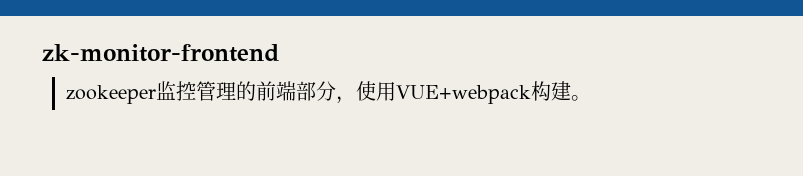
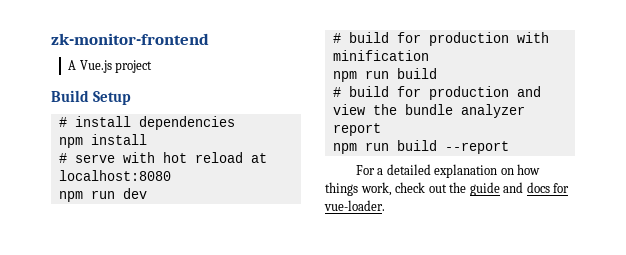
[65,81,591,104] zookeeper监控管理的前端部分，使用VUE+webpack构建。 -> [68,60,153,73] [51,90,132,105] [58,116,235,130] [58,134,147,148] [58,152,267,163] [58,170,171,181] [58,188,147,202] [332,32,549,46] [332,50,429,61] [332,68,437,82] [332,86,541,100] [332,104,525,118] [332,123,381,136] [332,140,509,154] [355,164,541,178] [325,182,570,196] [324,200,385,211] A Vue.js project // Build Setup // # install dependencies // npm install // # serve with hot reload at localhost:8080 // npm run dev // # build for production with minification // npm run build // # build for production and view the bundle analyzer report // npm run build --report // For a detailed explanation on how things work, check out the guide and docs for vue-loader.

